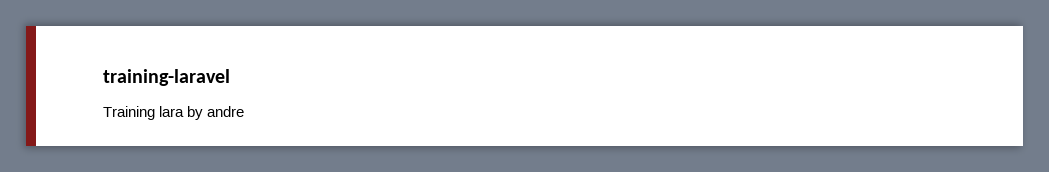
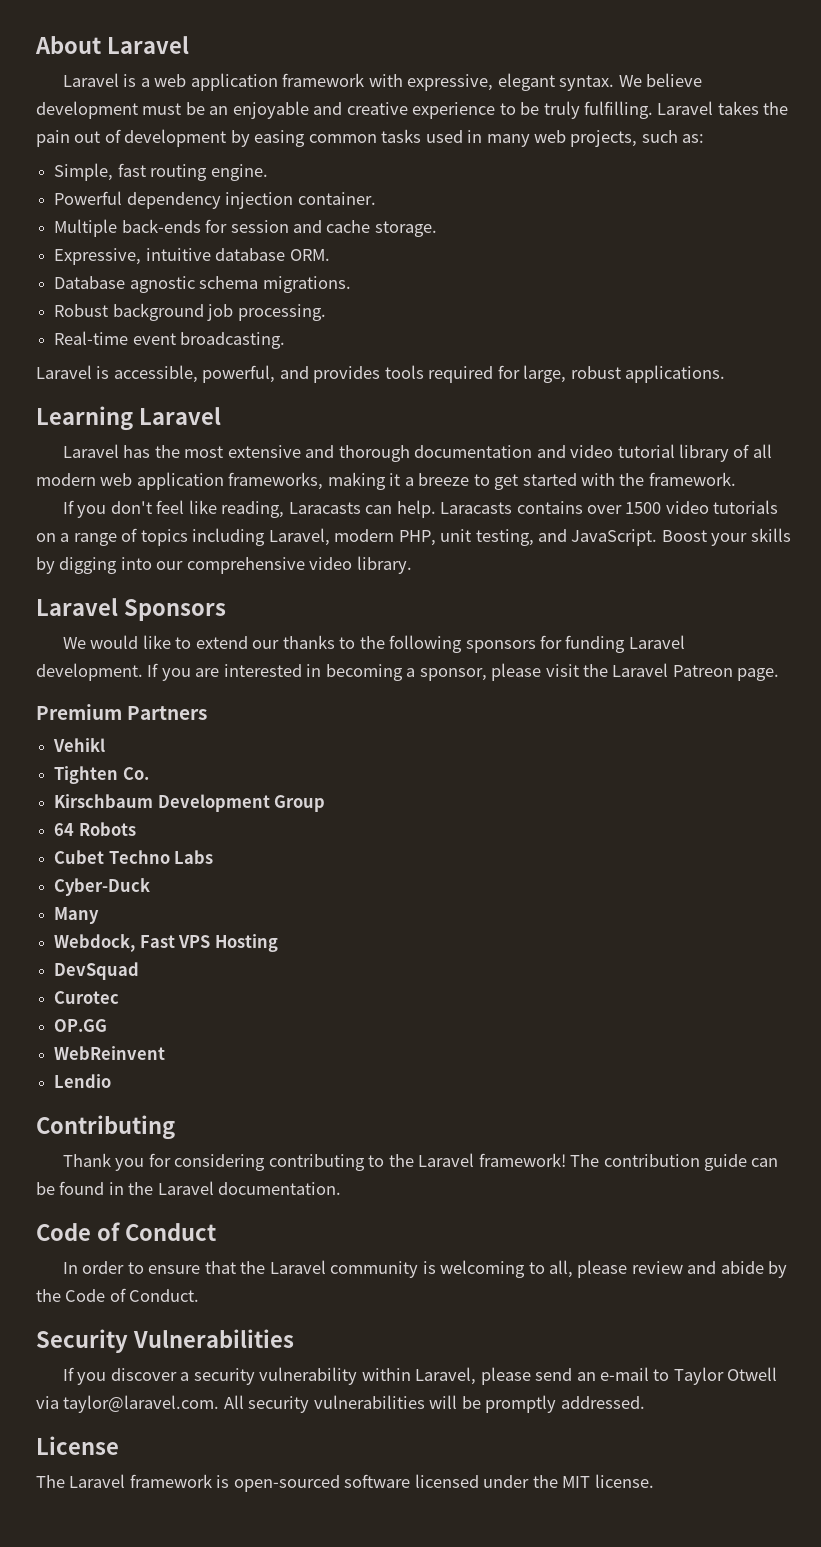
[103,69,230,86] [103,106,245,120] training-laravel // Training lara by andre -> [35,36,189,54] [62,73,702,91] [36,101,789,119] [36,129,705,147] [54,163,268,181] [54,191,376,209] [54,219,437,237] [54,248,330,265] [54,276,351,293] [54,303,326,321] [54,331,286,349] [36,365,726,383] [36,406,221,431] [62,444,772,462] [36,472,736,490] [62,500,779,518] [36,528,791,546] [36,556,412,574] [36,598,226,621] [62,635,685,653] [36,663,780,681] [36,704,208,720] [53,738,106,752] [54,766,149,784] [54,794,326,812] [54,822,136,836] [54,850,214,864] [54,878,151,896] [54,907,100,924] [54,934,278,952] [54,962,140,980] [54,991,120,1004] [54,1019,108,1032] [54,1046,166,1060] [54,1074,112,1088] [36,1115,175,1140] [62,1153,779,1171] [36,1181,342,1195] [36,1222,216,1241] [62,1260,788,1278] [36,1288,200,1302] [36,1329,294,1353] [62,1367,778,1385] [36,1395,645,1413] [36,1436,119,1455] [36,1474,654,1492] About Laravel // Laravel is a web application framework with expressive, elegant syntax. We believe development must be an enjoyable and creative experience to be truly fulfilling. Laravel takes the pain out of development by easing common tasks used in many web projects, such as: // Simple, fast routing engine. // Powerful dependency injection container. // Multiple back-ends for session and cache storage. // Expressive, intuitive database ORM. // Database agnostic schema migrations. // Robust background job processing. // Real-time event broadcasting. // Laravel is accessible, powerful, and provides tools required for large, robust applications. // Learning Laravel // Laravel has the most extensive and thorough documentation and video tutorial library of all modern web application frameworks, making it a breeze to get started with the framework. // If you don't feel like reading, Laracasts can help. Laracasts contains over 1500 video tutorials on a range of topics including Laravel, modern PHP, unit testing, and JavaScript. Boost your skills by digging into our comprehensive video library. // Laravel Sponsors // We would like to extend our thanks to the following sponsors for funding Laravel development. If you are interested in becoming a sponsor, please visit the Laravel Patreon page. // Premium Partners // Vehikl // Tighten Co. // Kirschbaum Development Group // 64 Robots // Cubet Techno Labs // Cyber-Duck // Many // Webdock, Fast VPS Hosting // DevSquad // Curotec // OP.GG // WebReinvent // Lendio // Contributing // Thank you for considering contributing to the Laravel framework! The contribution guide can be found in the Laravel documentation. // Code of Conduct // In order to ensure that the Laravel community is welcoming to all, please review and abide by the Code of Conduct. // Security Vulnerabilities // If you discover a security vulnerability within Laravel, please send an e-mail to Taylor Otwell via taylor@laravel.com. All security vulnerabilities will be promptly addressed. // License // The Laravel framework is open-sourced software licensed under the MIT license.

